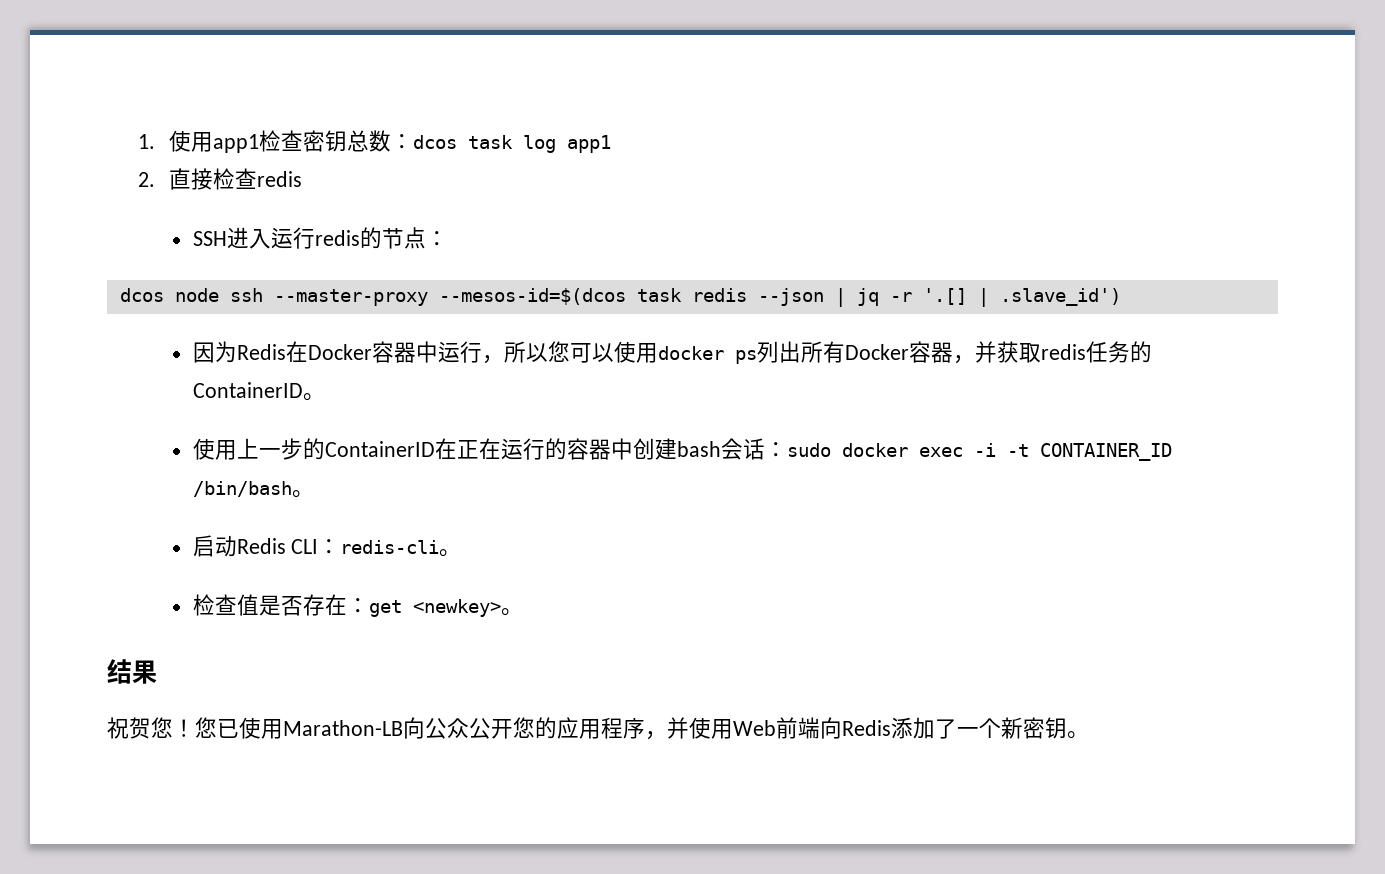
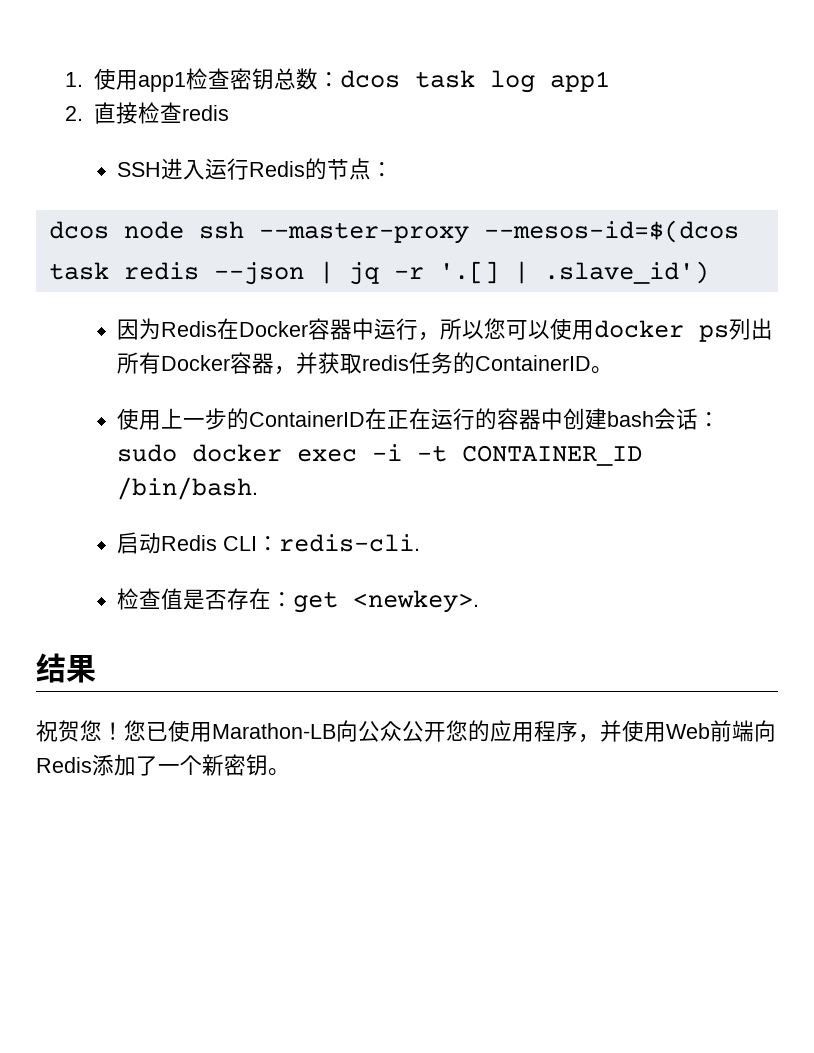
[314,230,360,246] redis -> [249,161,306,177] Redis
[192,481,314,498] /bin/bash。 -> [117,477,259,500] /bin/bash.
[340,540,462,557] redis-cli。 -> [279,534,421,552] redis-cli.
[412,599,523,617] <newkey>。 -> [353,590,480,613] <newkey>.

